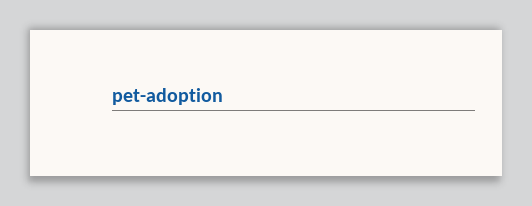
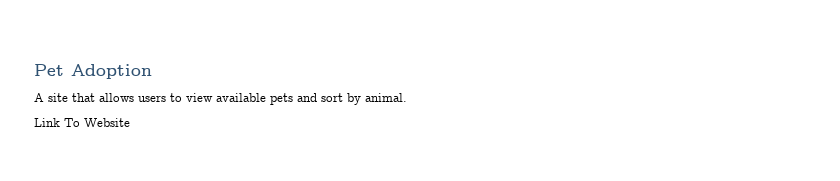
[112,88,223,105] pet-adoption -> [34,64,152,79] [34,93,407,105] [34,118,130,127] Pet Adoption // A site that allows users to view available pets and sort by animal. // Link To Website

